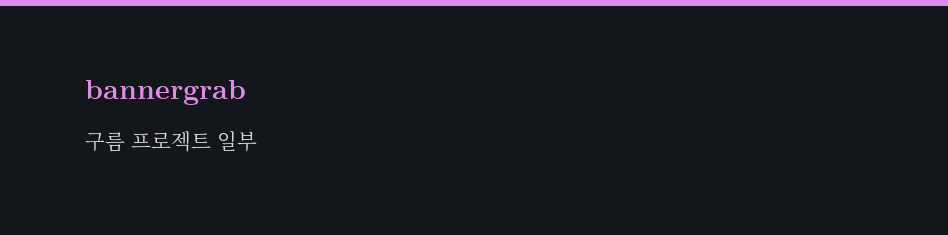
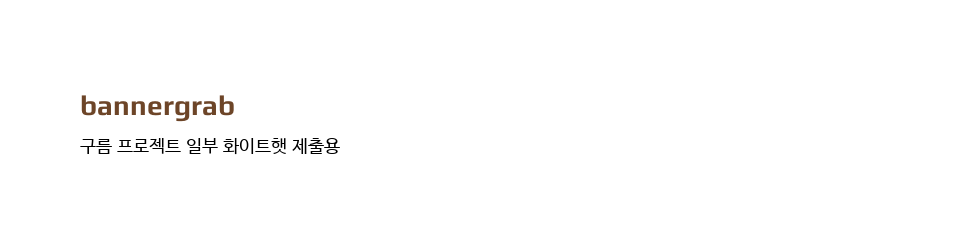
(257, 141) none -> [223,137,340,155] 화이트햇 제출용

